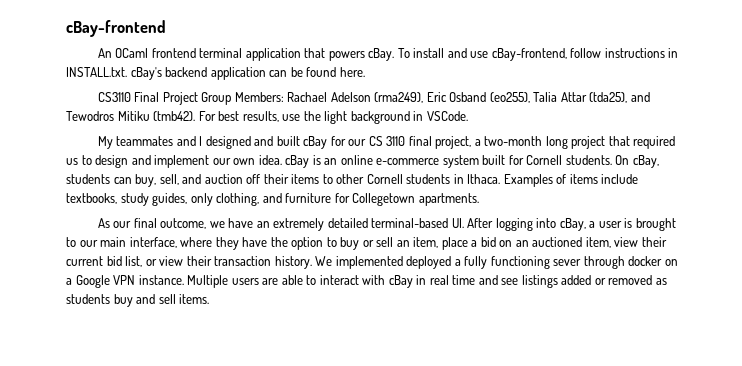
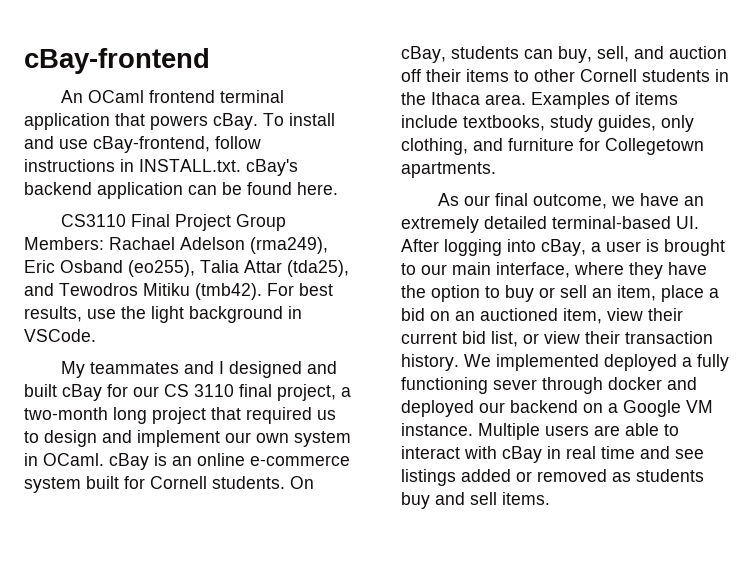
[258,155,282,165] idea. -> [294,431,351,447] [24,453,104,466] system in OCaml.
[467,174,501,184] Ithaca. -> [401,92,526,105] the Ithaca area.
(663, 261) none -> [667,377,697,390] [401,400,578,417] and deployed our backend
[113,275,136,285] VPN -> [686,400,713,413] VM

